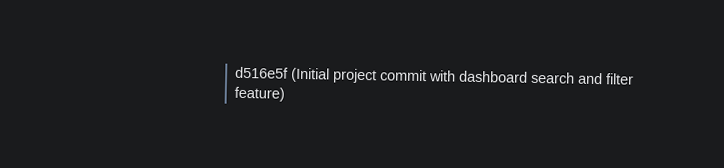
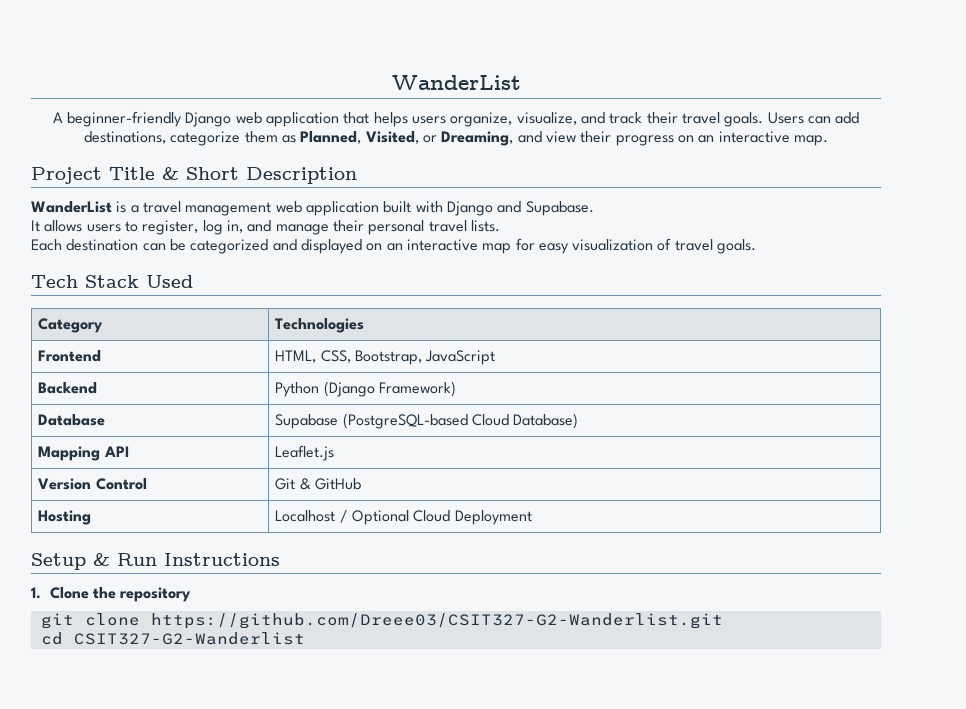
[234,66,634,85] [233,86,285,102] d516e5f (Initial project commit with dashboard search and filter feature) -> [391,75,521,90] [52,111,860,127] [84,131,828,146] [31,167,357,184] [31,201,594,216] [31,220,500,235] [31,238,757,254] [31,275,193,288] [38,318,104,333] [275,318,365,333] [38,350,102,362] [275,350,496,365] [38,382,98,394] [275,381,456,397] [38,414,106,426] [275,413,579,429] [38,446,129,461] [275,445,335,461] [38,478,147,490] [275,478,361,490] [38,510,92,525] [275,510,532,525] [31,553,280,570] [31,587,192,602] [40,613,723,629] [40,632,305,645] WanderList // A beginner-friendly Django web application that helps users organize, visualize, and track their travel goals. Users can add destinations, categorize them as Planned, Visited, or Dreaming, and view their progress on an interactive map. // Project Title & Short Description // WanderList is a travel management web application built with Django and Supabase. // It allows users to register, log in, and manage their personal travel lists. // Each destination can be categorized and displayed on an interactive map for easy visualization of travel goals. // Tech Stack Used // Category | Technologies // Frontend | HTML, CSS, Bootstrap, JavaScript // Backend | Python (Django Framework) // Database | Supabase (PostgreSQL-based Cloud Database) // Mapping API | Leaflet.js // Version Control | Git & GitHub // Hosting | Localhost / Optional Cloud Deployment // Setup & Run Instructions // 1. Clone the repository // git clone https://github.com/Dreee03/CSIT327-G2-Wanderlist.git // cd CSIT327-G2-Wanderlist

